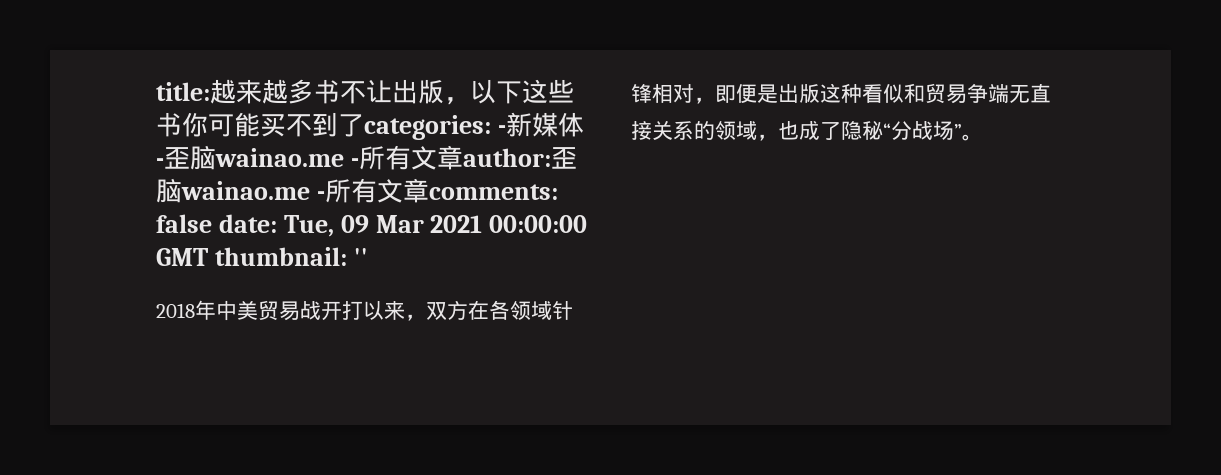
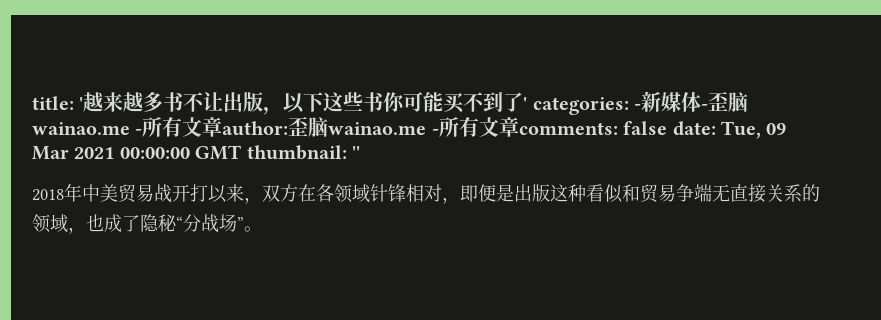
(210, 91) none -> [79,97,84,110] '
(364, 125) none -> [523,97,528,110] '

